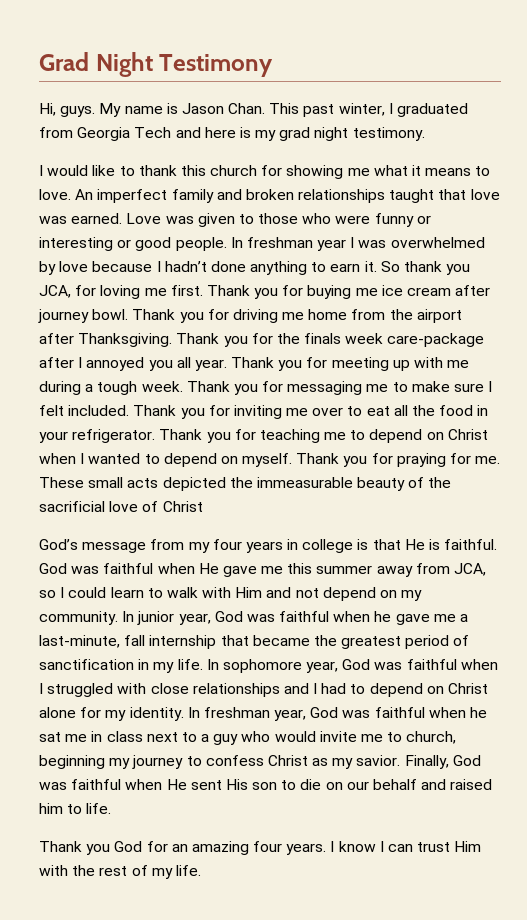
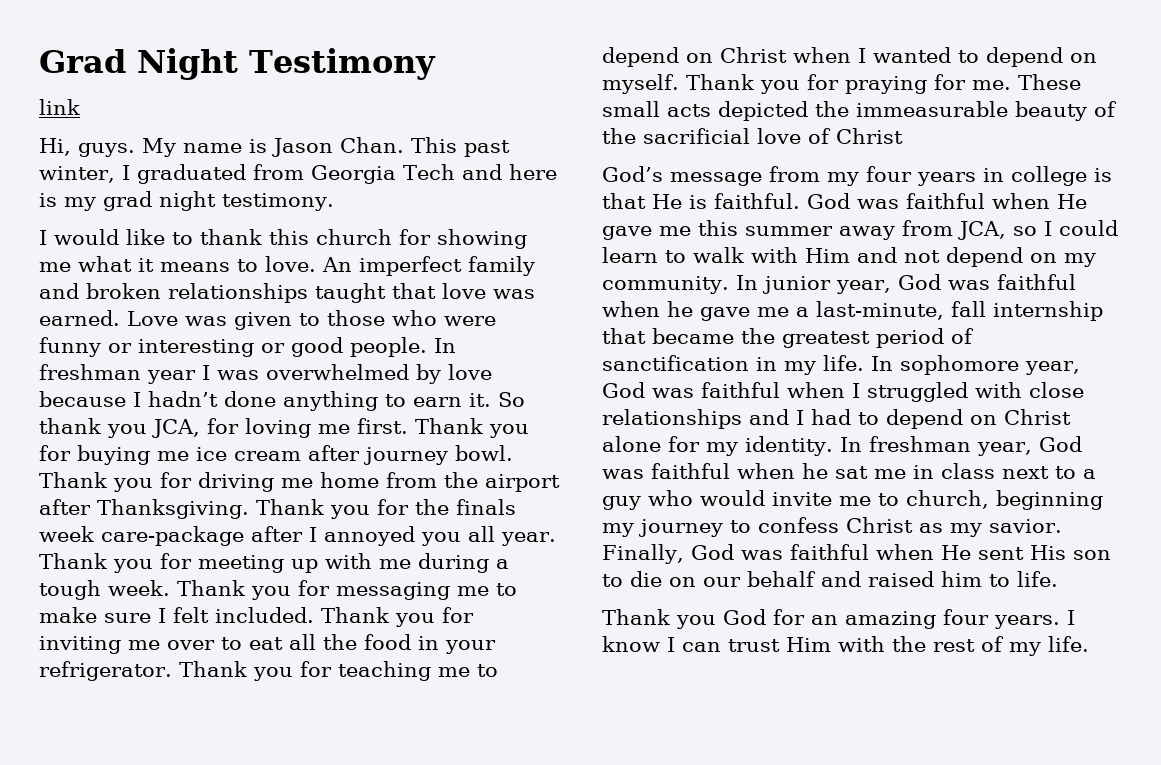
(274, 65) none -> [39,99,80,115] // link

